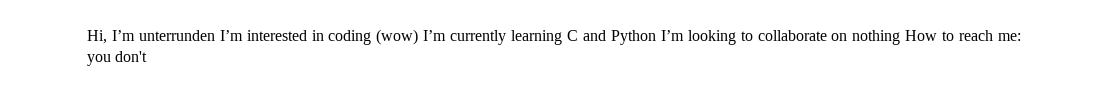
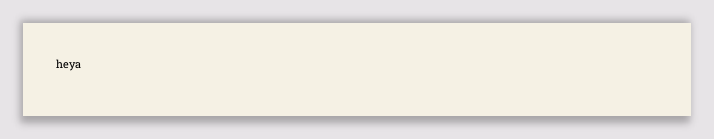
[87,29,1022,45] [87,51,148,66] Hi, I’m unterrunden I’m interested in coding (wow) I’m currently learning C and Python I’m looking to collaborate on nothing How to reach me: you don't -> [56,59,81,71] heya

